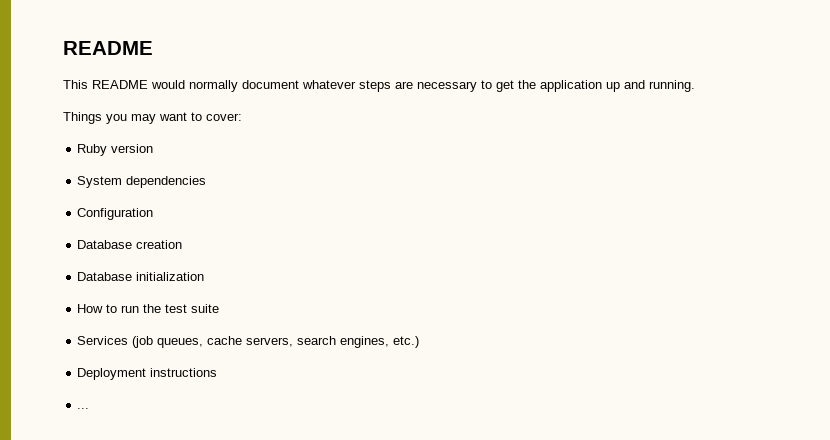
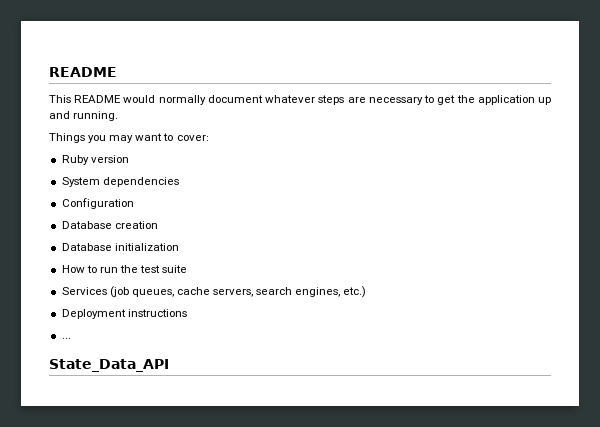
(90, 408) none -> [49,359,169,372] // State_Data_API

